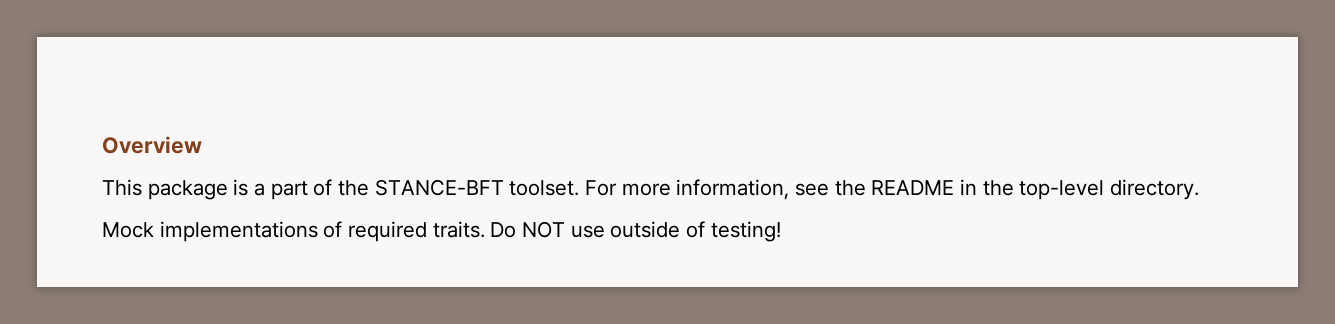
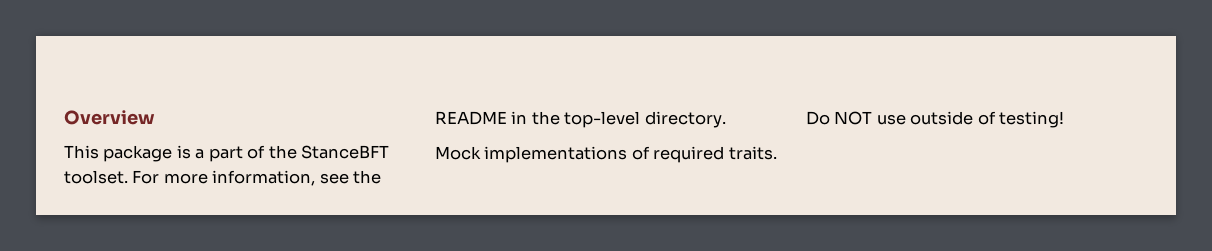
[374,179,504,196] STANCE-BFT -> [301,145,390,159] StanceBFT

